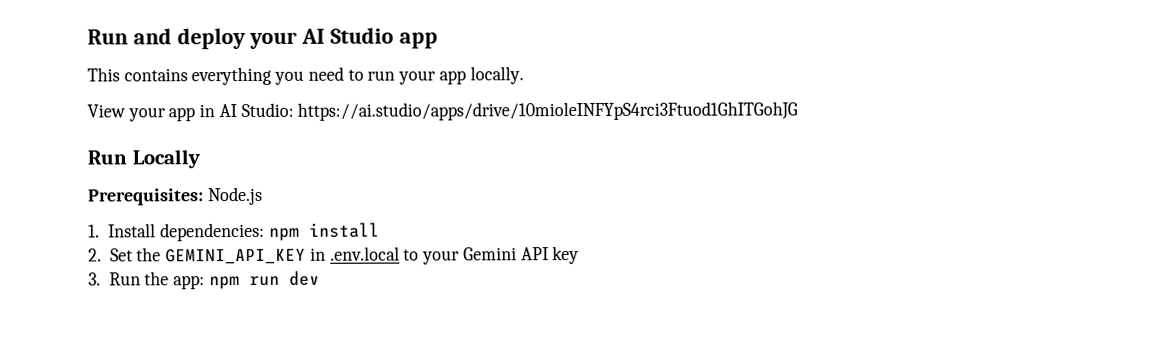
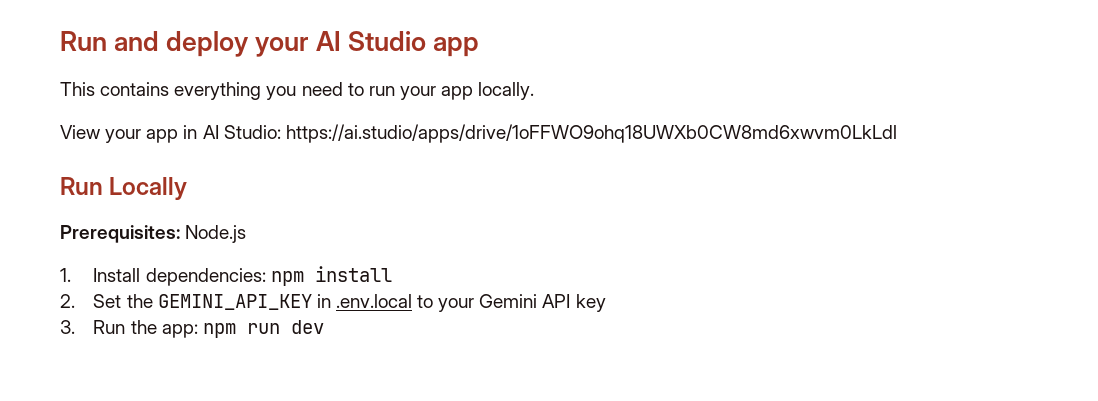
[297,101,799,121] https://ai.studio/apps/drive/10mioleINFYpS4rci3Ftuod1GhITGohJG -> [285,124,897,143] https://ai.studio/apps/drive/1oFFWO9ohq18UWXb0CW8md6xwvm0LkLdl

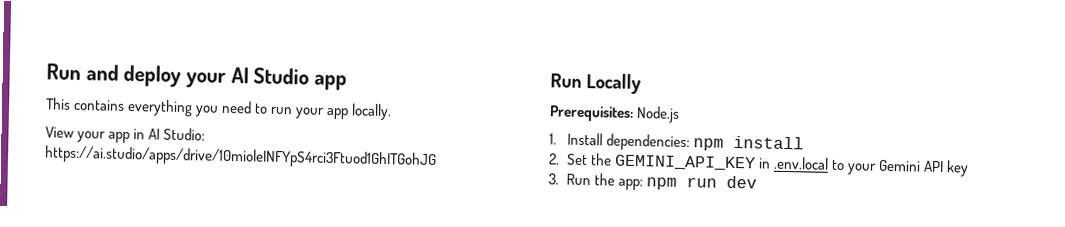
[285,124,897,143] https://ai.studio/apps/drive/1oFFWO9ohq18UWXb0CW8md6xwvm0LkLdl -> [44,145,437,170] https://ai.studio/apps/drive/10mioleINFYpS4rci3Ftuod1GhITGohJG

